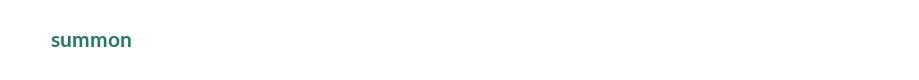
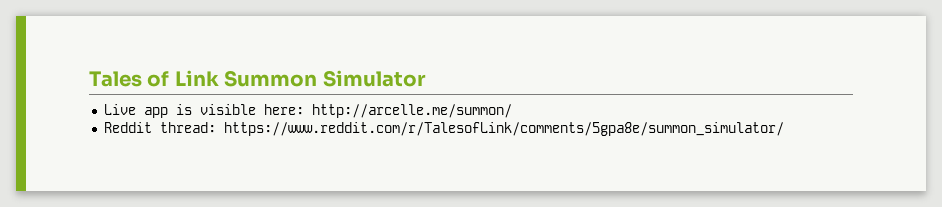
[51,36,132,47] summon -> [89,70,426,87] [103,104,512,118] [103,122,784,136] Tales of Link Summon Simulator // Live app is visible here: http://arcelle.me/summon/ // Reddit thread: https://www.reddit.com/r/TalesofLink/comments/5gpa8e/summon_simulator/

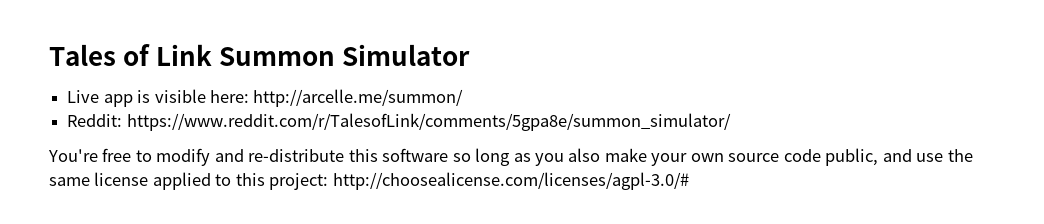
[103,122,216,133] Reddit thread: -> [67,114,123,127] Reddit:
(784, 129) none -> [48,148,973,166] [49,172,689,190] // You're free to modify and re-distribute this software so long as you also make your own source code public, and use the same license applied to this project: http://choosealicense.com/licenses/agpl-3.0/#

